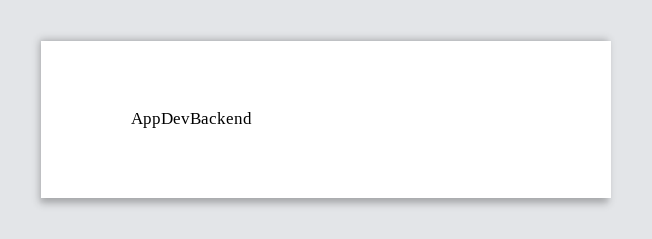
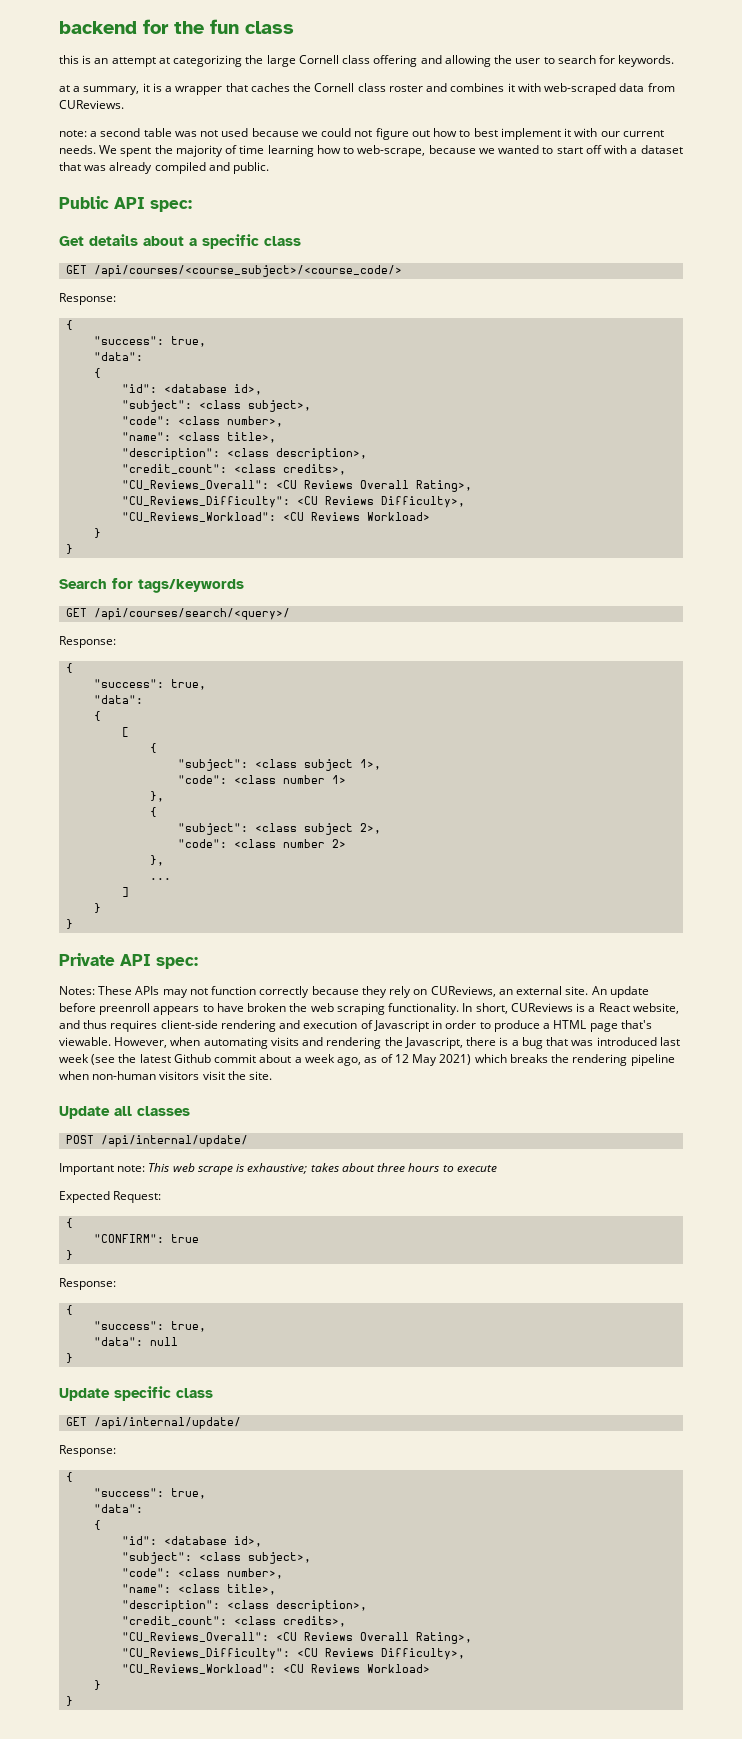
[131,112,252,128] AppDevBackend -> [59,19,294,34] [59,55,675,67] [59,83,675,95] [59,100,124,109] [59,128,664,140] [59,145,683,157] [59,162,270,174] [59,196,192,212] [59,234,301,249] [66,265,403,277] [59,293,116,305] [66,320,74,330] [94,336,207,347] [94,352,144,361] [94,368,102,378] [122,384,263,395] [122,400,312,412] [122,416,284,427] [122,432,277,443] [122,448,368,460] [122,464,347,475] [122,480,473,492] [122,496,466,508] [122,512,431,522] [94,528,102,538] [66,544,74,554] [59,578,244,593] [66,608,291,620] [59,636,116,648] [66,663,74,673] [94,679,207,690] [94,695,144,704] [94,711,102,721] [122,727,130,737] [150,743,158,753] [178,759,382,771] [178,775,347,784] [150,791,165,802] [150,807,158,817] [178,823,382,835] [178,839,347,848] [150,855,165,866] [150,878,172,880] [122,887,130,897] [94,903,102,913] [66,919,74,929] [59,953,198,969] [59,986,649,998] [59,1003,679,1015] [59,1020,652,1032] [59,1037,680,1049] [59,1054,675,1066] [59,1071,273,1080] [59,1106,190,1119] [66,1135,249,1147] [59,1163,497,1175] [59,1191,162,1203] [66,1218,74,1228] [94,1234,200,1243] [66,1250,74,1260] [59,1278,116,1290] [66,1305,74,1315] [94,1321,207,1332] [94,1337,179,1346] [66,1353,74,1363] [59,1386,213,1401] [66,1417,242,1429] [59,1445,116,1457] [66,1472,74,1482] [94,1488,207,1499] [94,1504,144,1513] [94,1520,102,1530] [122,1536,263,1547] [122,1552,312,1564] [122,1568,284,1579] [122,1584,277,1595] [122,1600,368,1612] [122,1616,347,1627] [122,1632,473,1644] [122,1648,466,1660] [122,1664,431,1674] [94,1680,102,1690] [66,1696,74,1706] backend for the fun class // this is an attempt at categorizing the large Cornell class offering and allowing the user to search for keywords. // at a summary, it is a wrapper that caches the Cornell class roster and combines it with web-scraped data from CUReviews. // note: a second table was not used because we could not figure out how to best implement it with our current needs. We spent the majority of time learning how to web-scrape, because we wanted to start off with a dataset that was already compiled and public. // Public API spec: // Get details about a specific class // GET /api/courses/<course_subject>/<course_code/> // Response: // { // "success": true, // "data": // { // "id": <database id>, // "subject": <class subject>, // "code": <class number>, // "name": <class title>, // "description": <class description>, // "credit_count": <class credits>, // "CU_Reviews_Overall": <CU Reviews Overall Rating>, // "CU_Reviews_Difficulty": <CU Reviews Difficulty>, // "CU_Reviews_Workload": <CU Reviews Workload> // } // } // Search for tags/keywords // GET /api/courses/search/<query>/ // Response: // { // "success": true, // "data": // { // [ // { // "subject": <class subject 1>, // "code": <class number 1> // }, // { // "subject": <class subject 2>, // "code": <class number 2> // }, // ... // ] // } // } // Private API spec: // Notes: These APIs may not function correctly because they rely on CUReviews, an external site. An update before preenroll appears to have broken the web scraping functionality. In short, CUReviews is a React website, and thus requires client-side rendering and execution of Javascript in order to produce a HTML page that's viewable. However, when automating visits and rendering the Javascript, there is a bug that was introduced last week (see the latest Github commit about a week ago, as of 12 May 2021) which breaks the rendering pipeline when non-human visitors visit the site. // Update all classes // POST /api/internal/update/ // Important note: This web scrape is exhaustive; takes about three hours to execute // Expected Request: // { // "CONFIRM": true // } // Response: // { // "success": true, // "data": null // } // Update specific class // GET /api/internal/update/ // Response: // { // "success": true, // "data": // { // "id": <database id>, // "subject": <class subject>, // "code": <class number>, // "name": <class title>, // "description": <class description>, // "credit_count": <class credits>, // "CU_Reviews_Overall": <CU Reviews Overall Rating>, // "CU_Reviews_Difficulty": <CU Reviews Difficulty>, // "CU_Reviews_Workload": <CU Reviews Workload> // } // }

